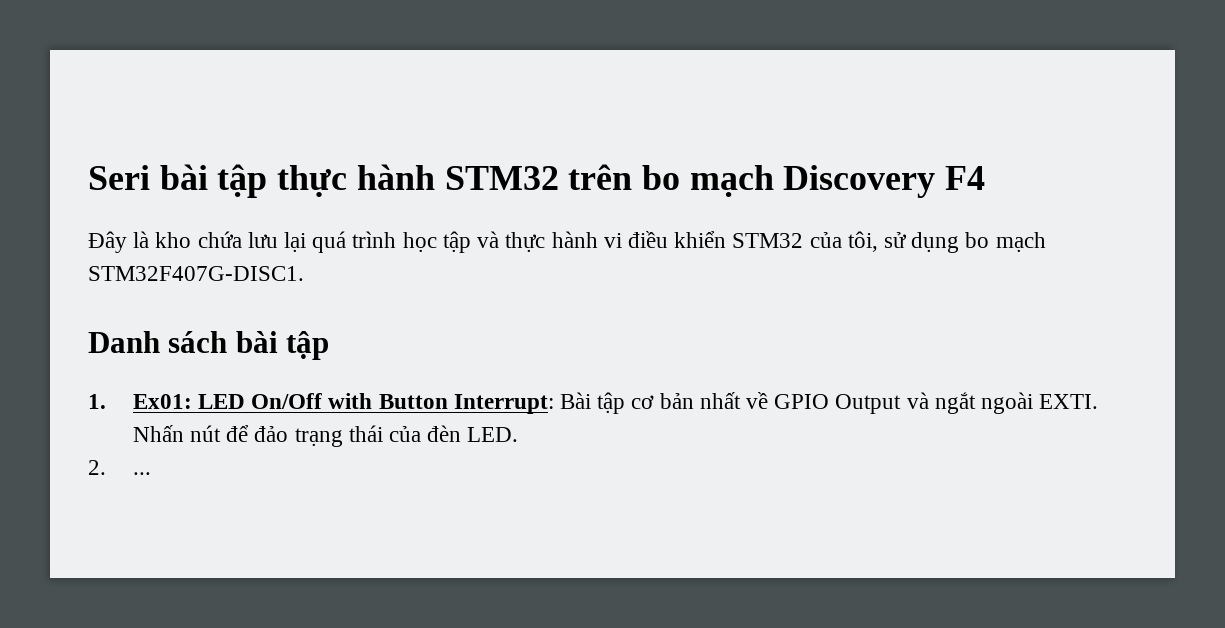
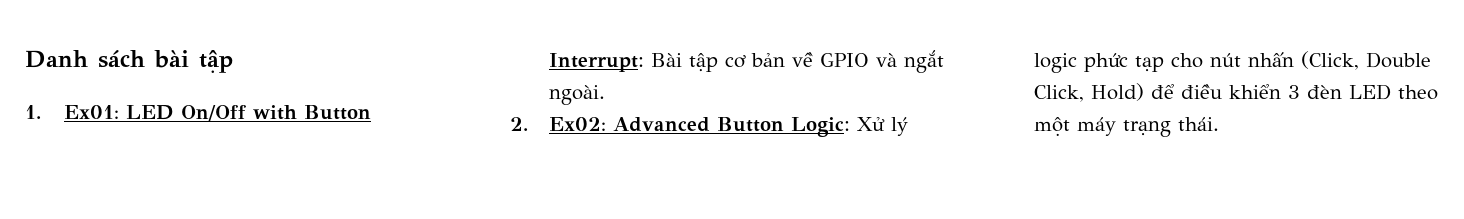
[88,164,986,198] [88,231,1046,253] [88,266,304,281] Seri bài tập thực hành STM32 trên bo mạch Discovery F4 // Đây là kho chứa lưu lại quá trình học tập và thực hành vi điều khiển STM32 của tôi, sử dụng bo mạch STM32F407G-DISC1. // -> (25, 59) none
[699,392,741,409] nhất -> (785, 60) none
[835,394,902,414] Output -> (869, 60) none
[981,392,1099,414] [132,425,519,447] [88,460,151,475] ngoài EXTI. Nhấn nút để đảo trạng thái của đèn LED. // 2. ... -> [548,85,605,105] [510,117,908,137] [1033,51,1431,73] [1033,83,1438,102] [1033,117,1219,137] ngoài. // 2. Ex02: Advanced Button Logic: Xử lý logic phức tạp cho nút nhấn (Click, Double Click, Hold) để điều khiển 3 đèn LED theo một máy trạng thái.

